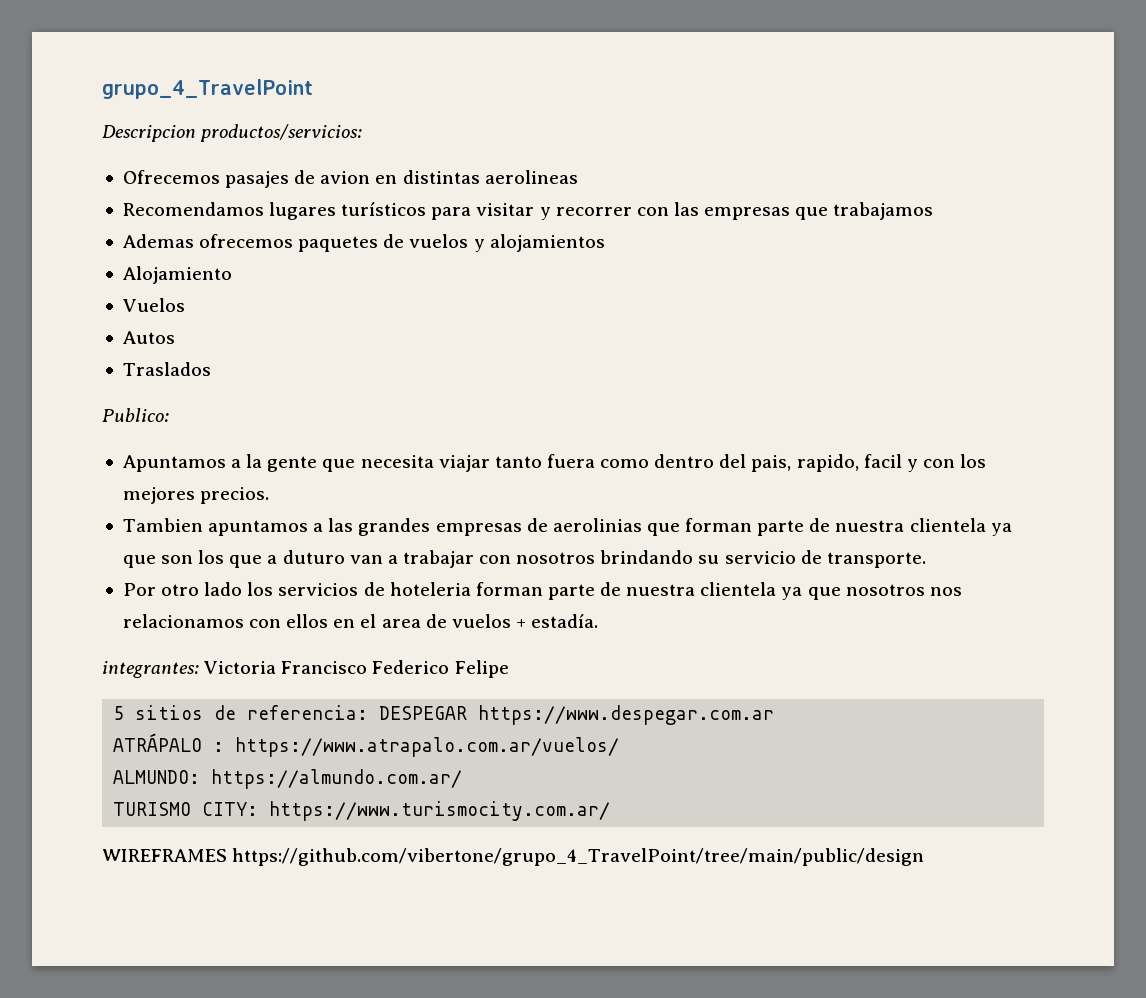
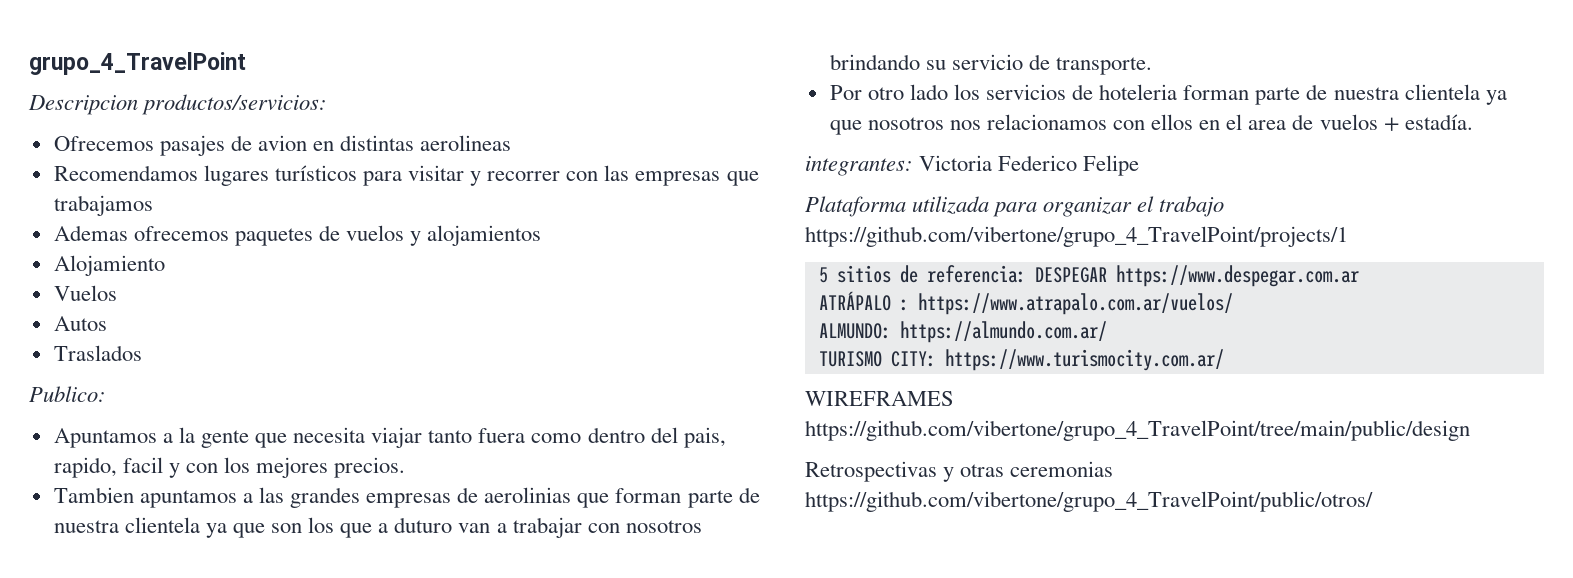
[281,661,368,674] Francisco -> (993, 163) none
(509, 669) none -> [805,196,1225,217] [805,226,1348,247] // Plataforma utilizada para organizar el trabajo https://github.com/vibertone/grupo_4_TravelPoint/projects/1
(925, 857) none -> [805,461,1114,482] [805,491,1373,512] // Retrospectivas y otras ceremonias https://github.com/vibertone/grupo_4_TravelPoint/public/otros/

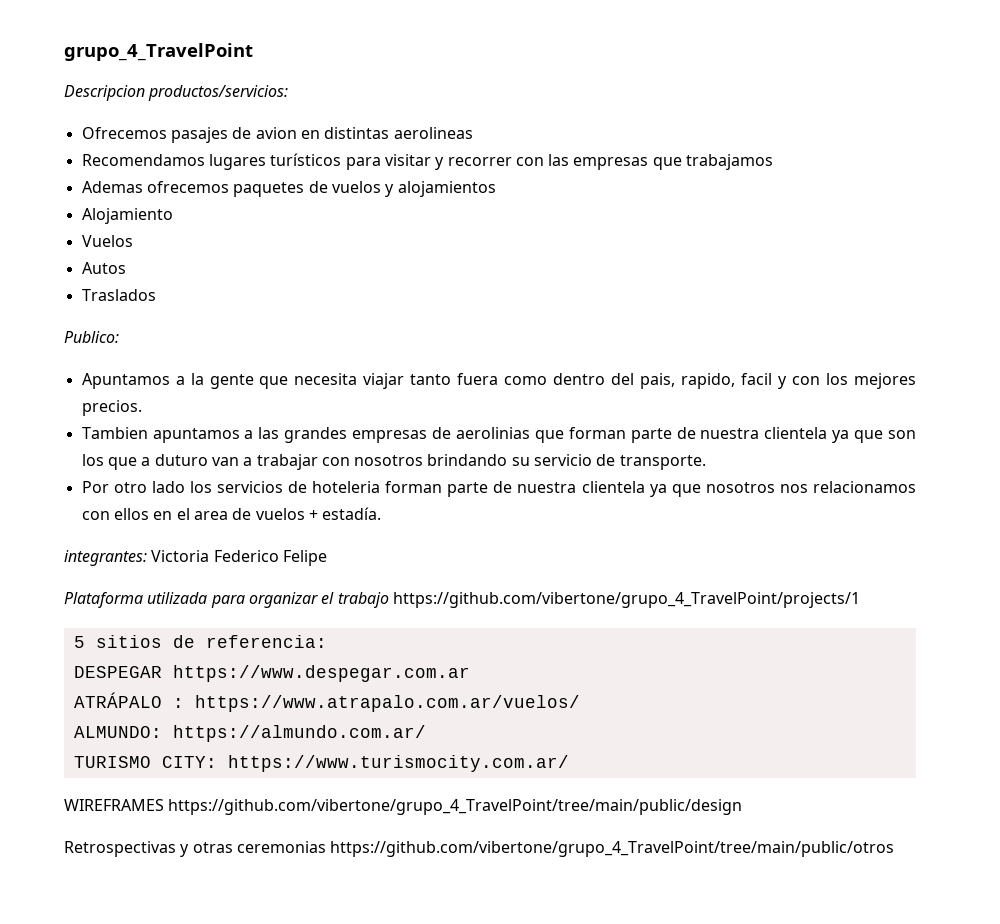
(1026, 274) none -> (327, 641) //
[805,491,1373,512] https://github.com/vibertone/grupo_4_TravelPoint/public/otros/ -> [330,841,895,857] https://github.com/vibertone/grupo_4_TravelPoint/tree/main/public/otros

